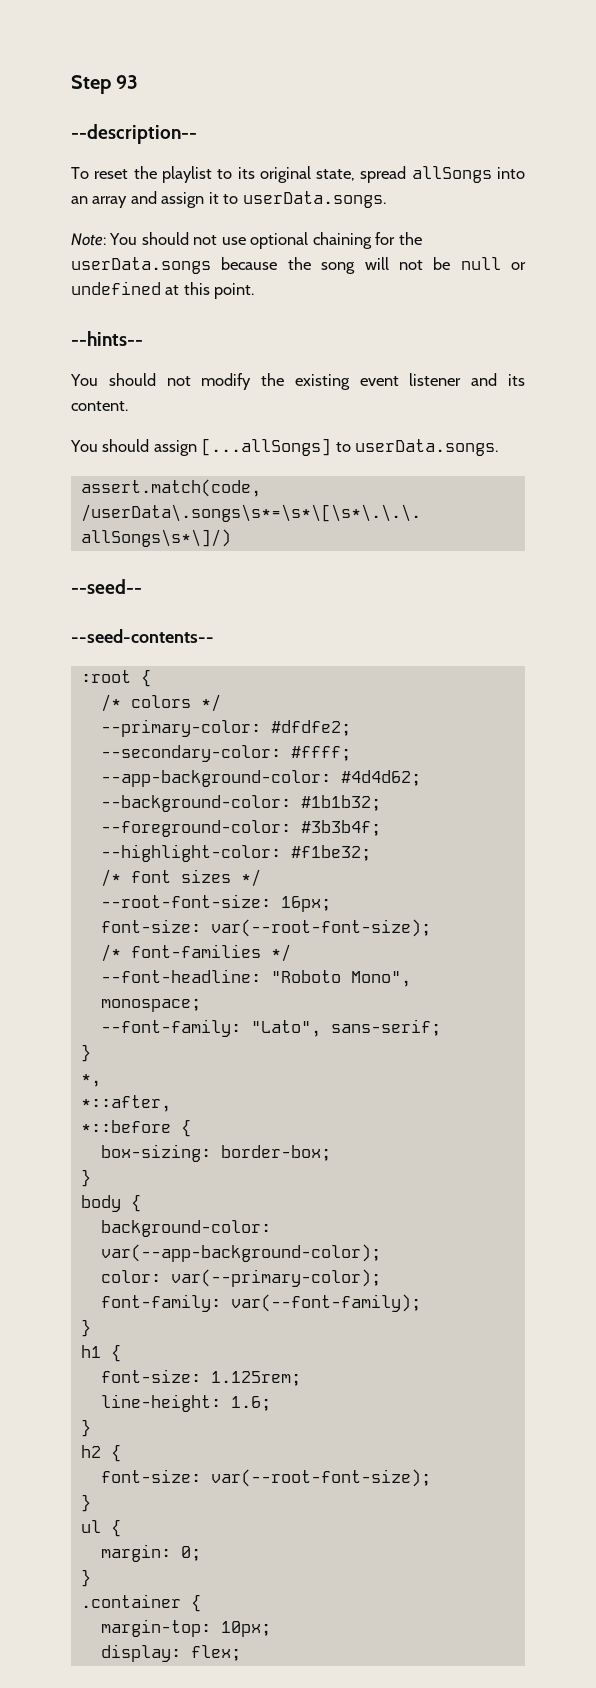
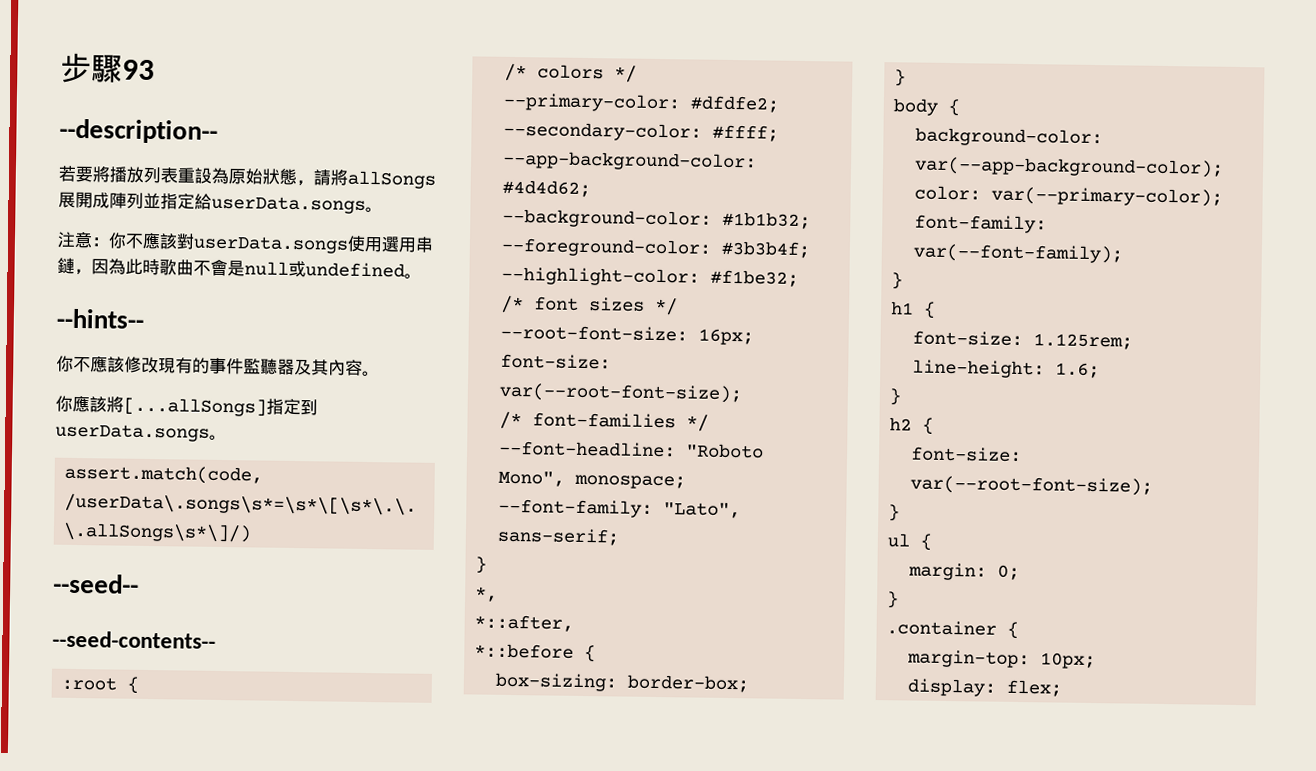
[71,75,111,94] Step -> [60,52,123,84] 步驟
[71,166,525,183] [71,191,386,208] [71,232,422,249] [71,257,526,274] [71,281,255,299] [71,331,143,346] [70,373,526,390] [71,401,128,411] [70,438,499,456] To reset the playlist to its original state, spread allSongs into an array and assign it to userData.songs. // Note: You should not use optional chaining for the userData.songs because the song will not be null or undefined at this point. // --hints-- // You should not modify the existing event listener and its content. // You should assign [...allSongs] to userData.songs. -> [58,165,436,189] [58,191,383,214] [57,231,434,254] [57,257,422,279] [56,308,144,329] [56,355,380,377] [55,395,318,417] [55,423,227,442] 若要將播放列表重設為原始狀態，請將allSongs展開成陣列並指定給userData.songs。 // 注意：你不應該對userData.songs使用選用串鏈，因為此時歌曲不會是null或undefined。 // --hints-- // 你不應該修改現有的事件監聽器及其內容。 // 你應該將[...allSongs]指定到userData.songs。

